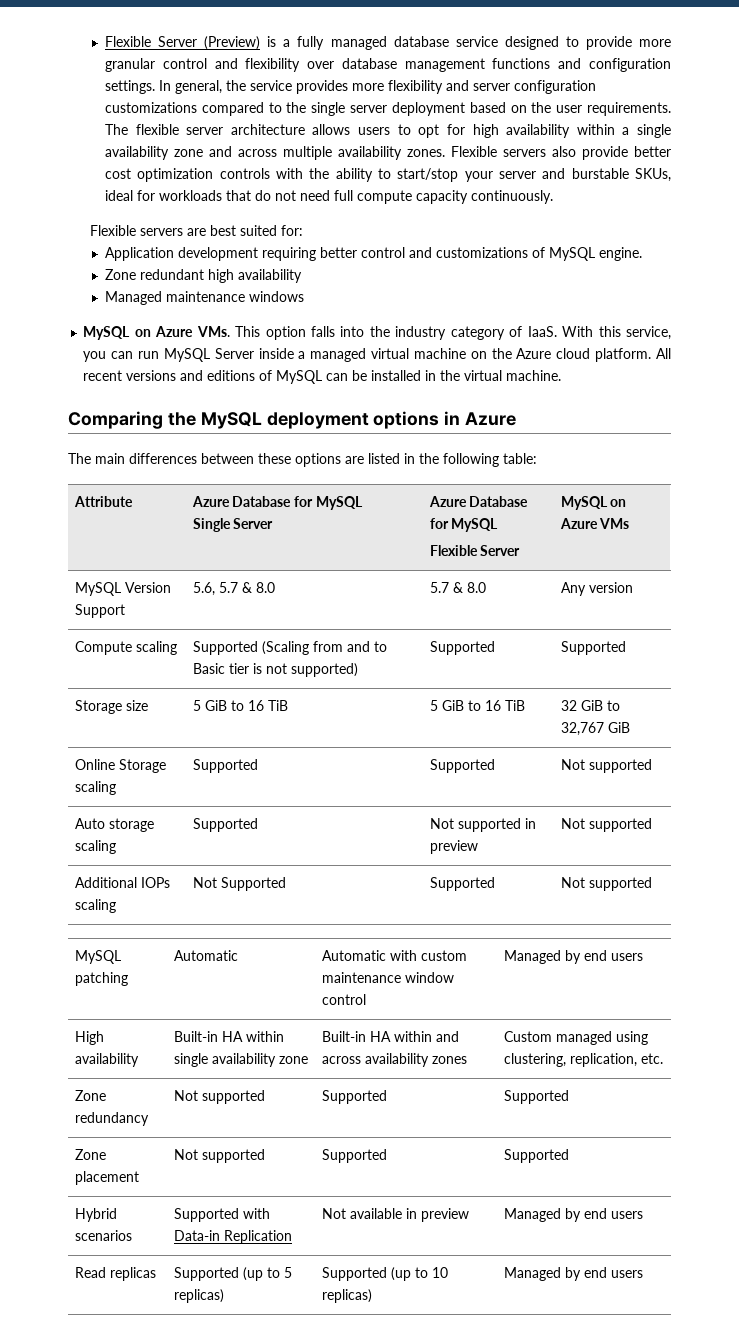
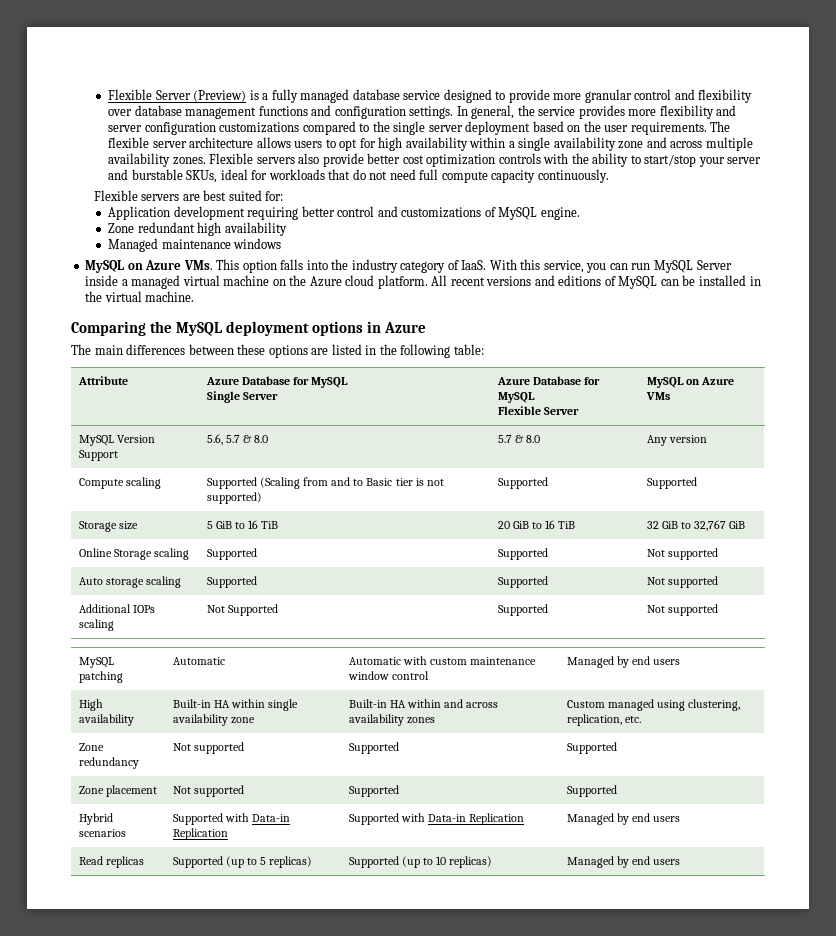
[429,700,438,711] 5 -> [497,521,510,529] 20
[429,818,536,832] [429,840,478,854] Not supported in preview -> [497,576,548,588] Supported
[321,1208,469,1222] Not available in preview -> [348,813,525,825] Supported with Data-in Replication

